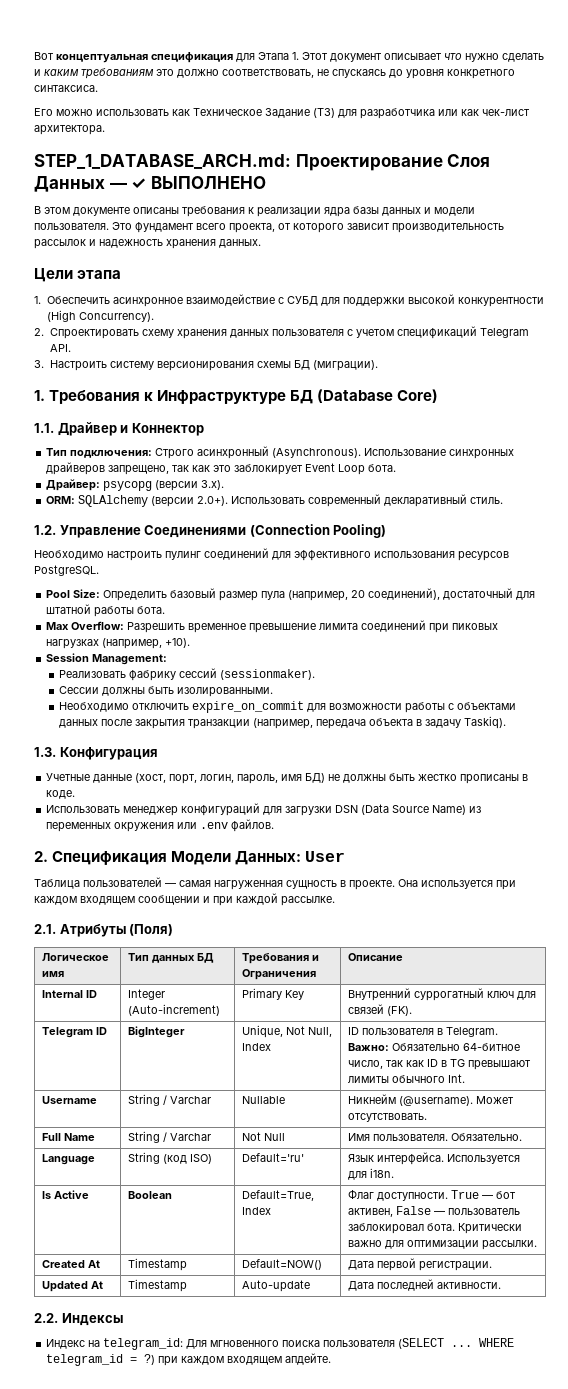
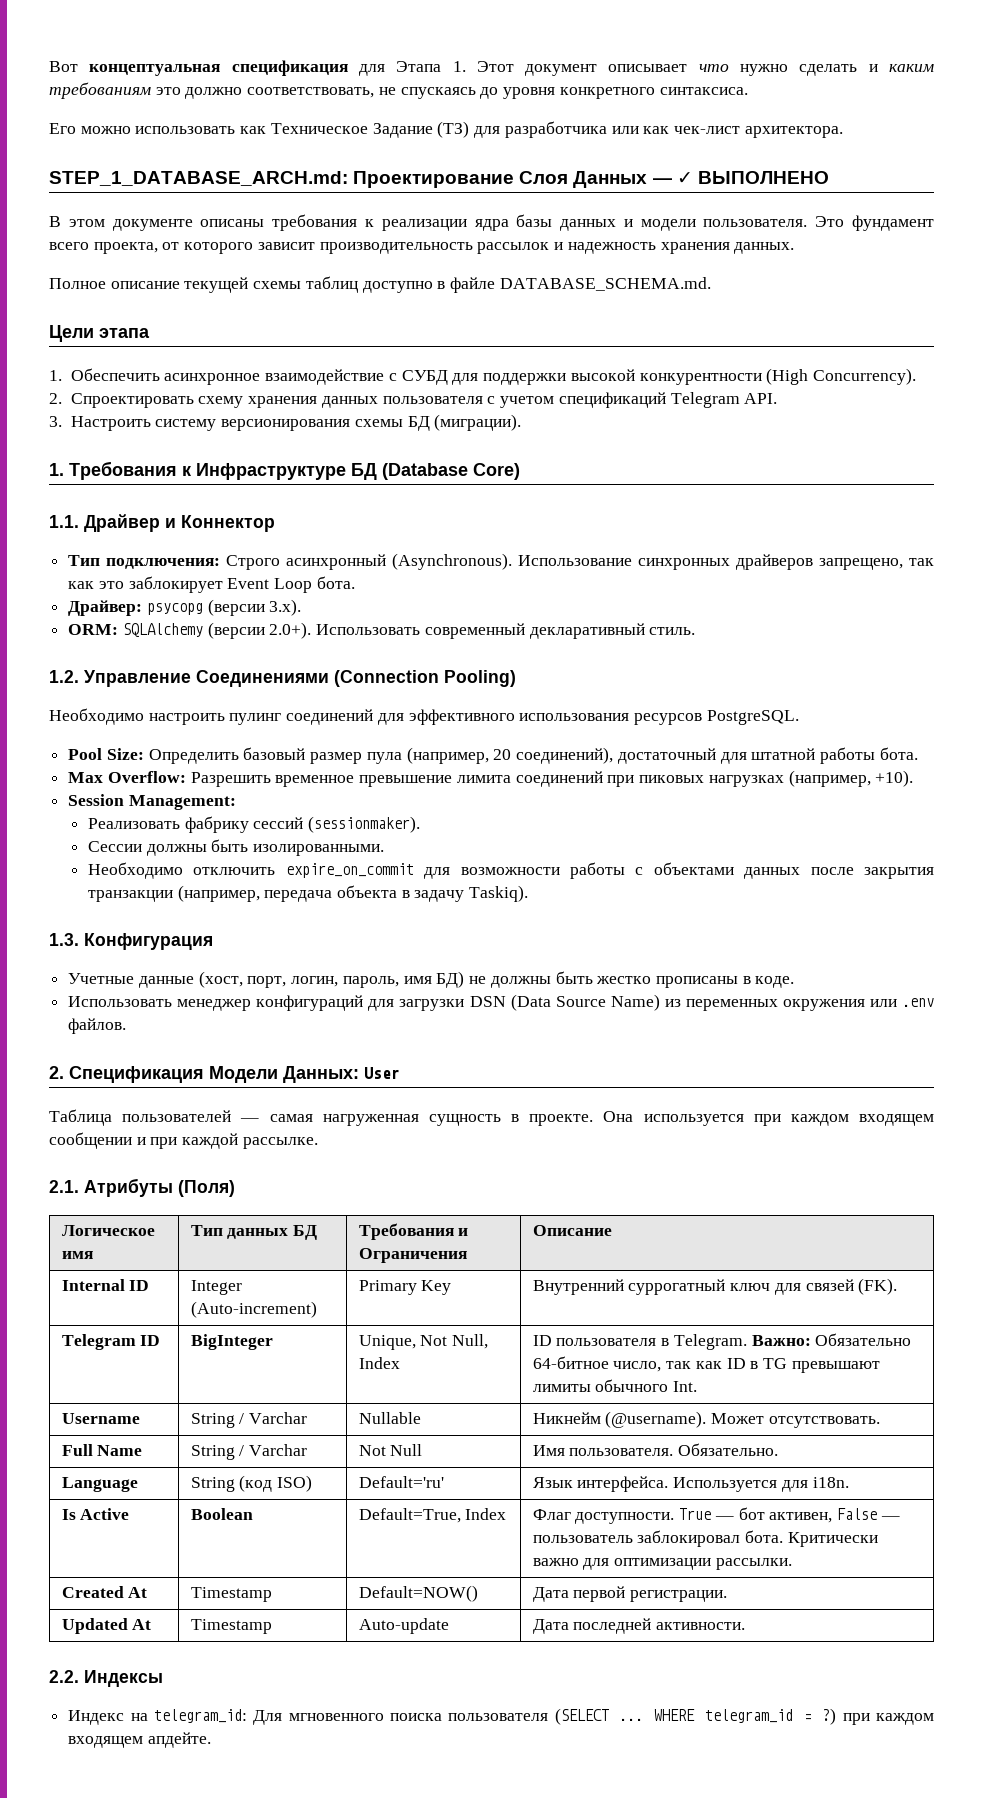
(261, 243) none -> [49,276,711,293] // Полное описание текущей схемы таблиц доступно в файле DATABASE_SCHEMA.md.

